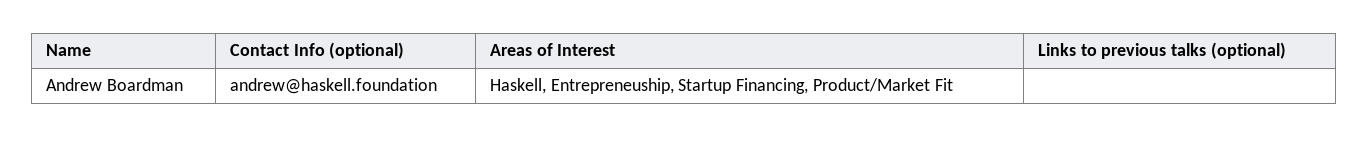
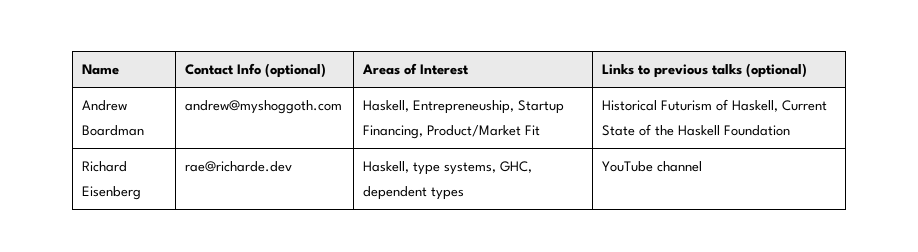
[229,78,437,94] andrew@haskell.foundation -> [184,100,342,114] andrew@myshoggoth.com
(954, 84) none -> [601,99,827,112] [601,124,790,136] [81,161,127,172] [81,186,141,200] [184,161,292,172] [362,161,532,175] [362,186,464,200] [601,161,702,172] Historical Futurism of Haskell, Current State of the Haskell Foundation // Richard Eisenberg | rae@richarde.dev | Haskell, type systems, GHC, dependent types | YouTube channel

